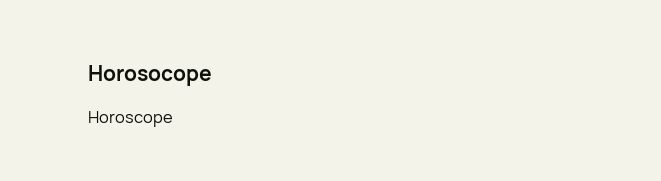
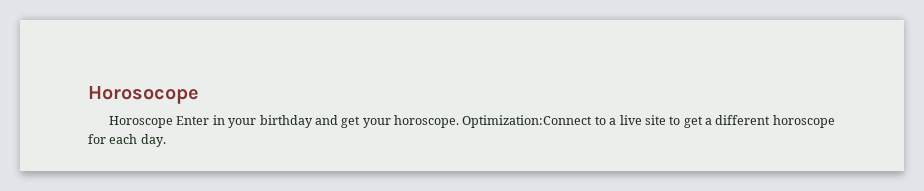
(173, 119) none -> [176,115,835,128] [88,134,166,147] Enter in your birthday and get your horoscope. Optimization:Connect to a live site to get a different horoscope for each day.

